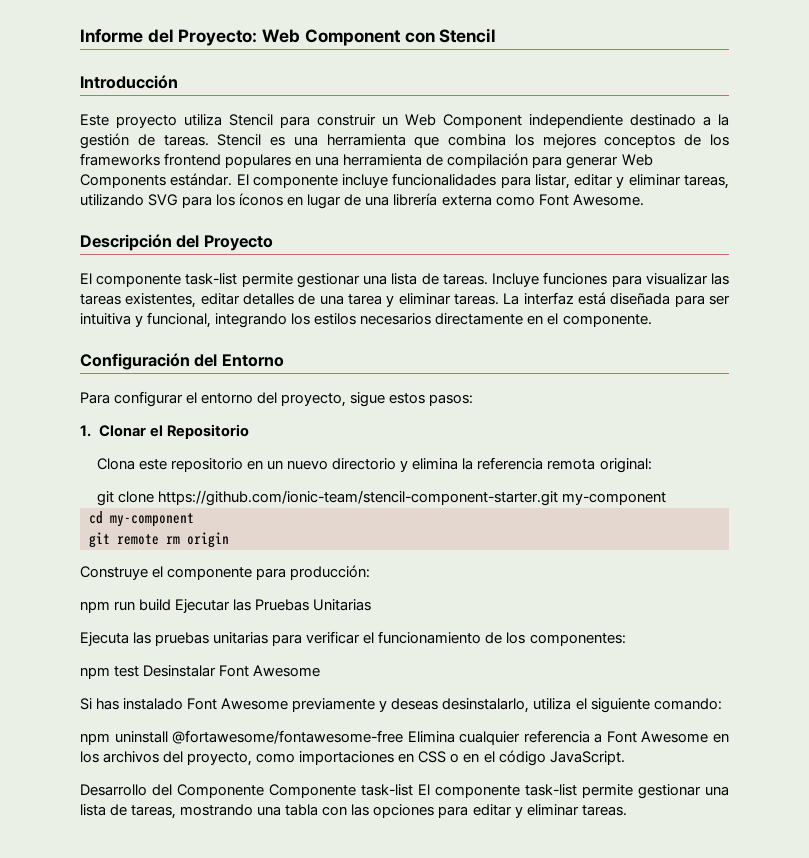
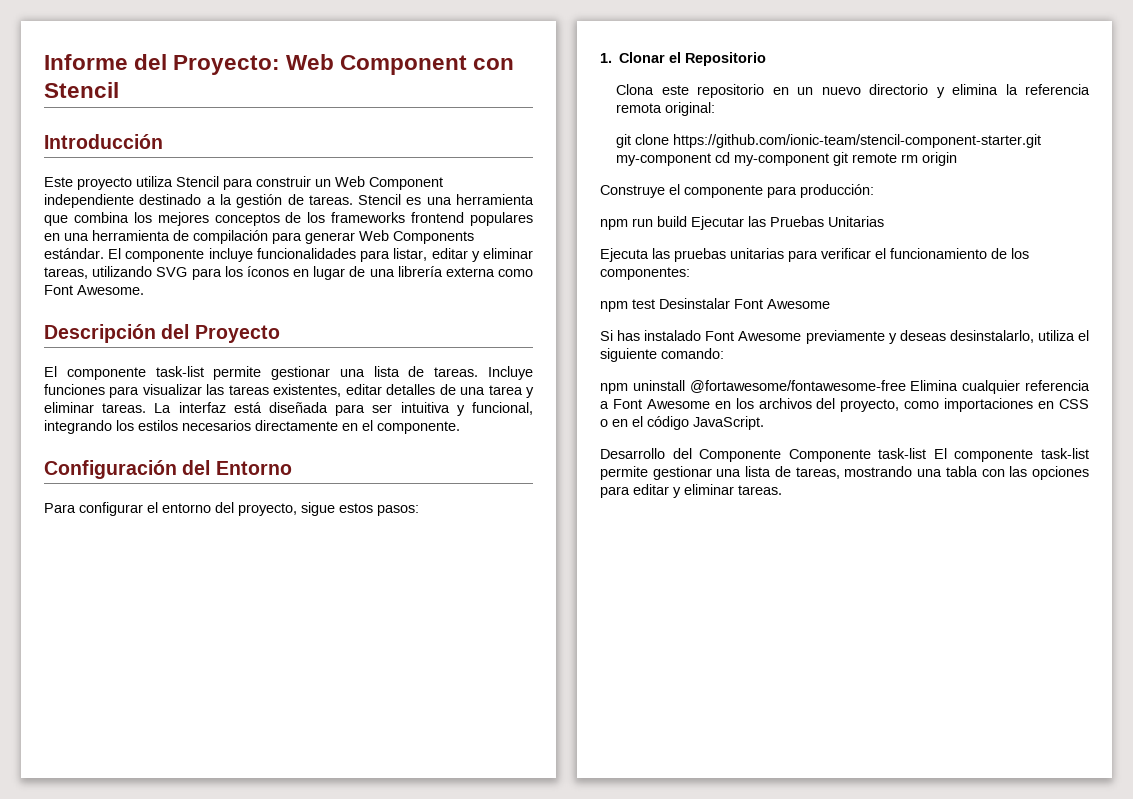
(667, 498) // -> (712, 159) none
(194, 520) // -> (830, 159) none

